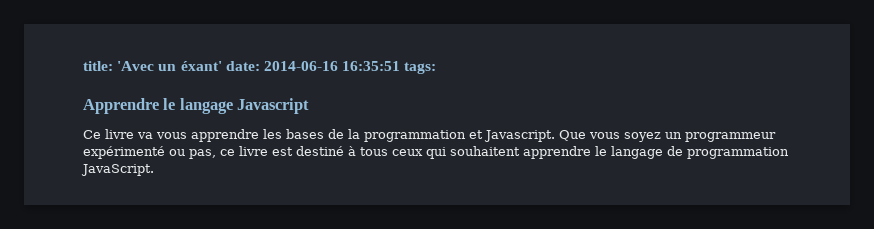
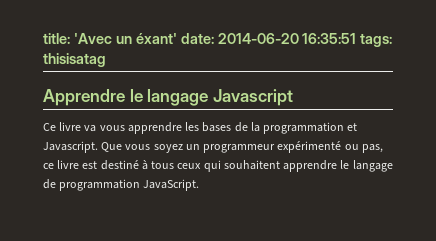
[263,61,338,71] 2014-06-16 -> [217,33,299,44] 2014-06-20
(437, 68) none -> [43,53,106,67] thisisatag

